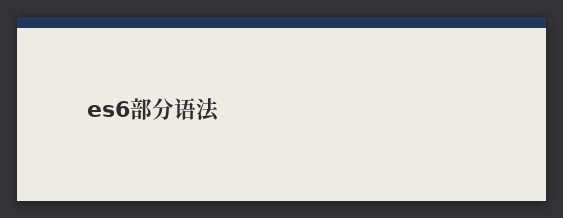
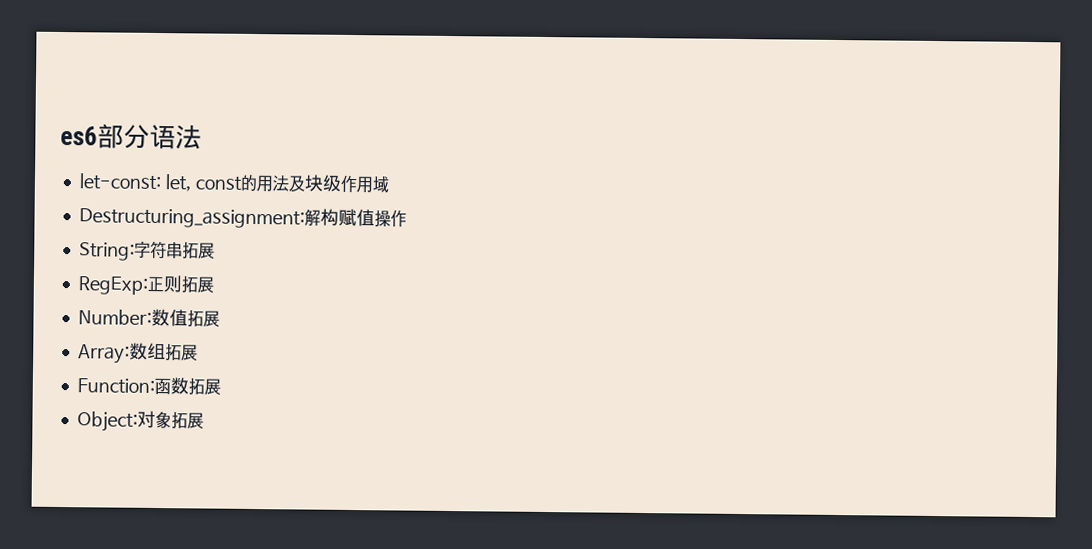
(220, 110) none -> [78,173,390,194] [78,208,407,229] [78,240,215,261] [77,275,214,295] [77,308,220,328] [77,342,198,364] [76,377,221,396] [76,410,204,432] // let-const: let, const的用法及块级作用域 // Destructuring_assignment:解构赋值操作 // String:字符串拓展 // RegExp:正则拓展 // Number:数值拓展 // Array:数组拓展 // Function:函数拓展 // Object:对象拓展

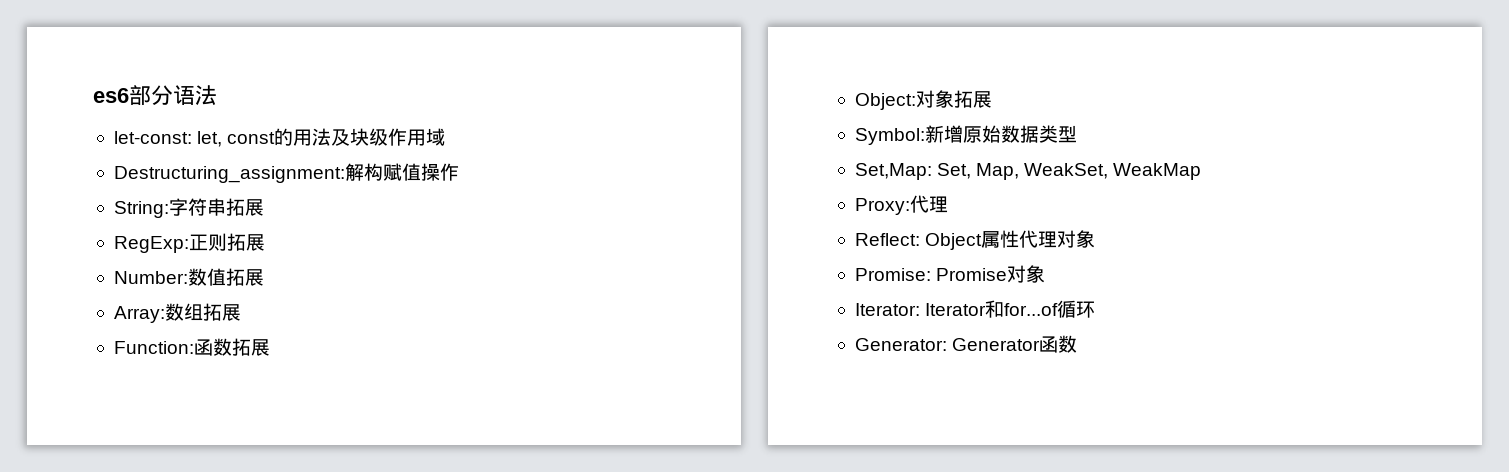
(204, 421) none -> [854,125,1077,145] [854,163,1202,180] [854,195,948,215] [854,230,1096,250] [854,265,1046,283] [854,300,1096,318] [854,335,1078,353] // Symbol:新增原始数据类型 // Set,Map: Set, Map, WeakSet, WeakMap // Proxy:代理 // Reflect: Object属性代理对象 // Promise: Promise对象 // Iterator: Iterator和for...of循环 // Generator: Generator函数

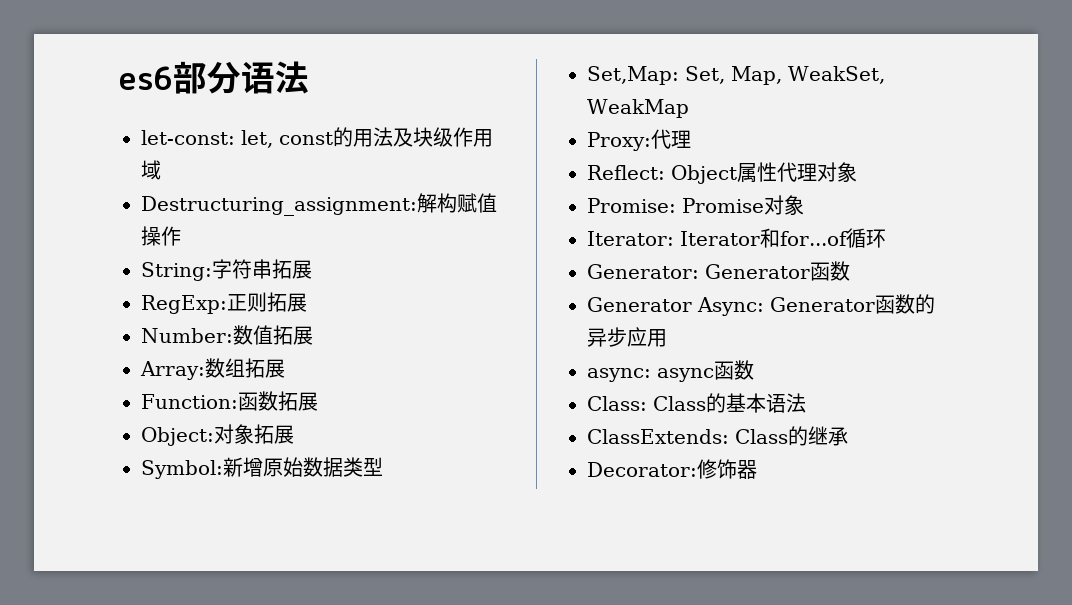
(1078, 344) none -> [587,294,935,316] [587,327,667,347] [587,360,754,382] [587,393,806,413] [587,426,848,446] [587,459,757,479] // Generator Async: Generator函数的异步应用 // async: async函数 // Class: Class的基本语法 // ClassExtends: Class的继承 // Decorator:修饰器

